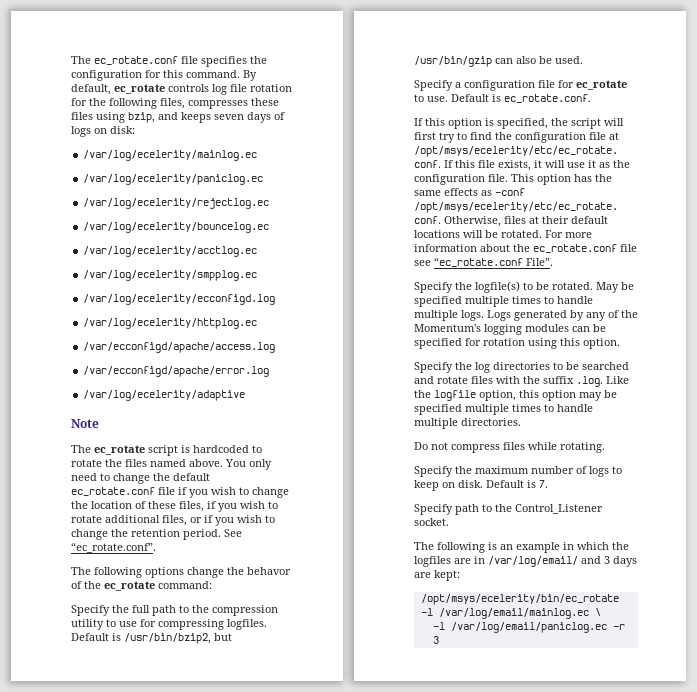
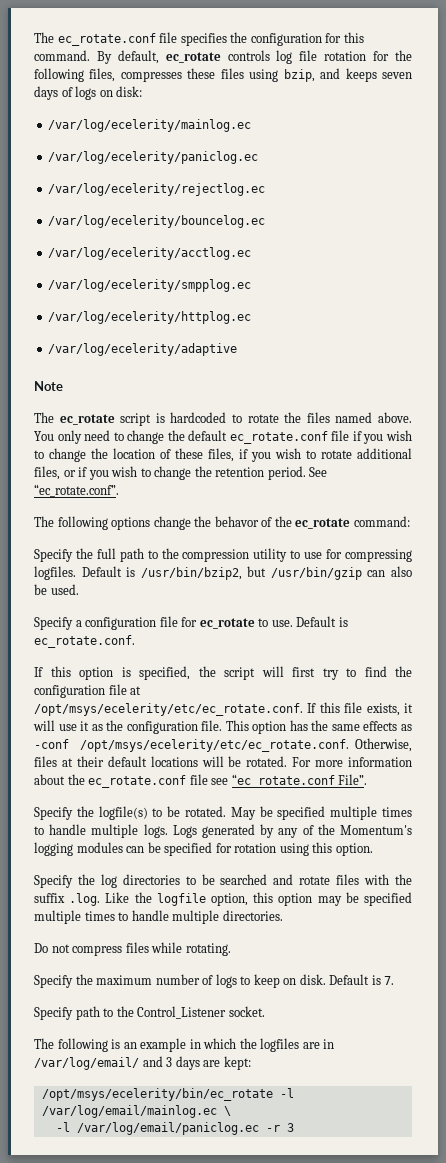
[83,294,276,305] // /var/log/ecelerity/ecconfigd.log -> (252, 285) none
[83,342,276,353] [83,366,270,377] // /var/ecconfigd/apache/access.log // /var/ecconfigd/apache/error.log -> (252, 317) none

